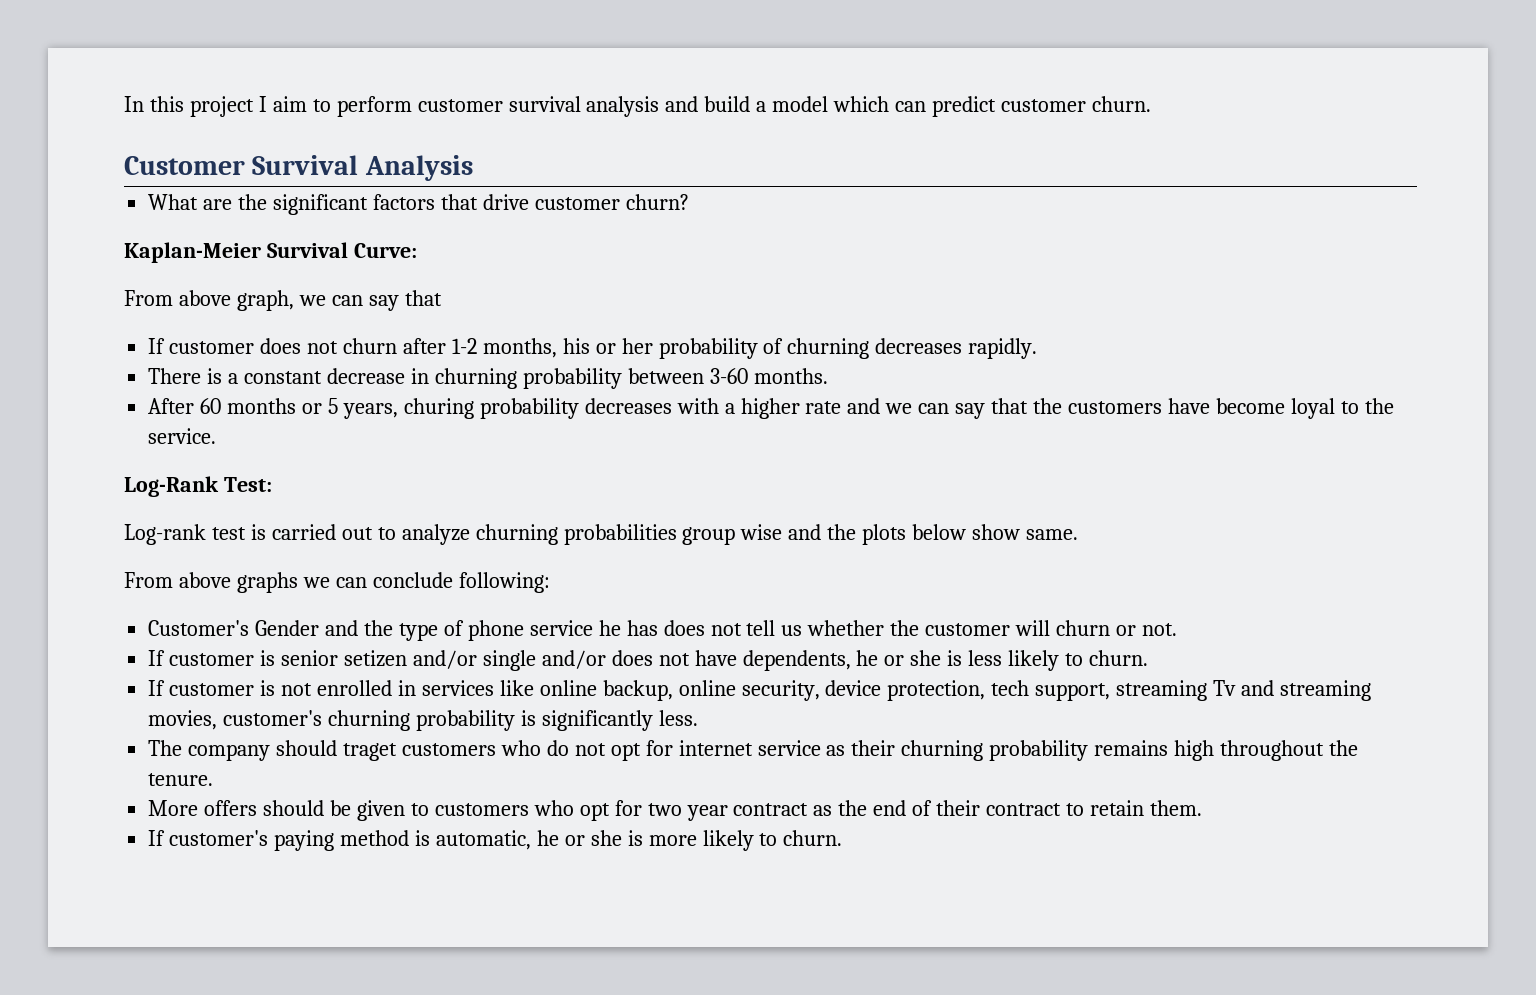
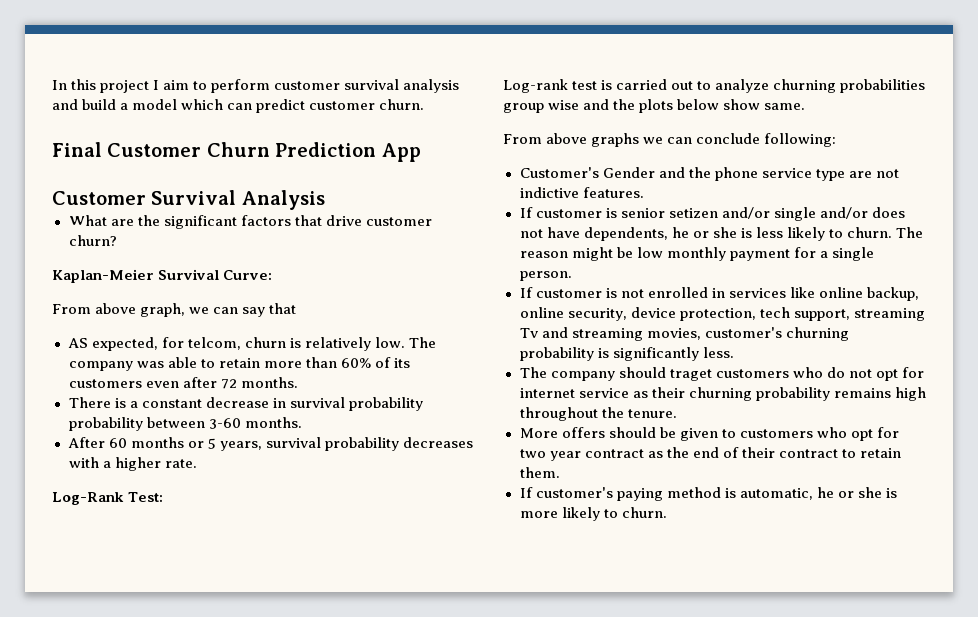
(1151, 104) none -> [52,142,421,162] // Final Customer Churn Prediction App
[148,338,1038,359] If customer does not churn after 1-2 months, his or her probability of churning decreases rapidly. -> [67,337,436,351] [68,357,410,371] [68,377,298,389] AS expected, for telcom, churn is relatively low. The company was able to retain more than 60% of its customers even after 72 months.
[434,368,517,389] churning -> [289,397,423,411] survival probability
[403,398,474,419] churing -> [265,437,321,448] survival
[805,398,1394,419] [148,428,217,444] rate and we can say that the customers have become loyal to the service. -> [164,459,197,468] rate.
[398,620,1178,641] type of phone service he has does not tell us whether the customer will churn or not. -> [714,167,899,181] [519,187,644,198] phone service type are not indictive features.
(1149, 658) none -> [896,227,924,238] [519,247,874,261] [519,271,572,281] The reason might be low monthly payment for a single person.

